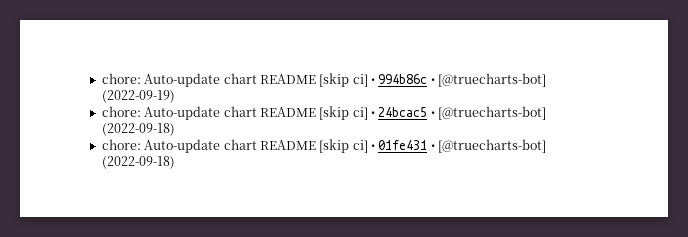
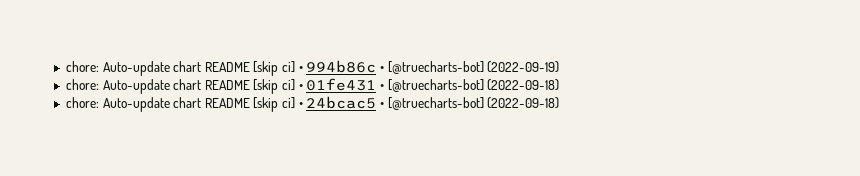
[378,107,428,117] 24bcac5 -> [306,78,377,91] 01fe431
[378,140,428,150] 01fe431 -> [306,96,377,109] 24bcac5

